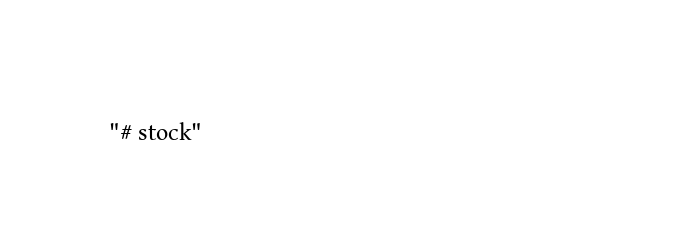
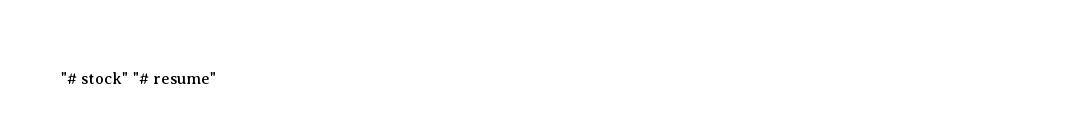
(203, 131) none -> [132,72,216,84] "# resume"

